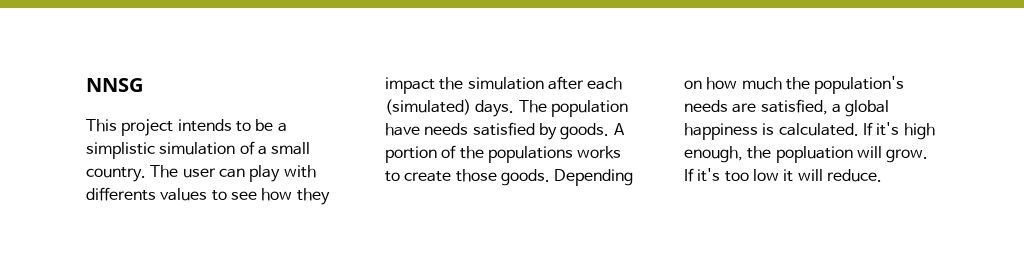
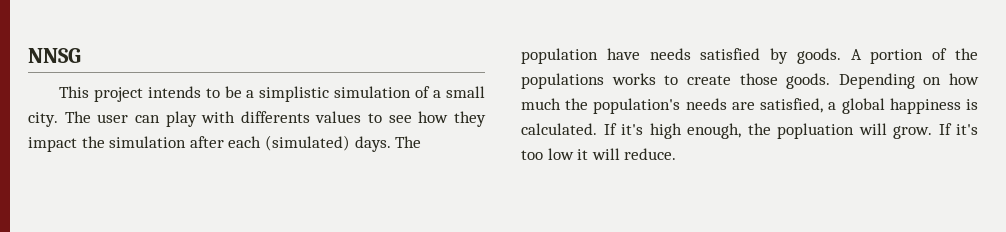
[86,167,146,182] country. -> [28,112,58,127] city.

